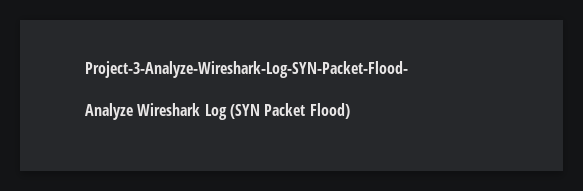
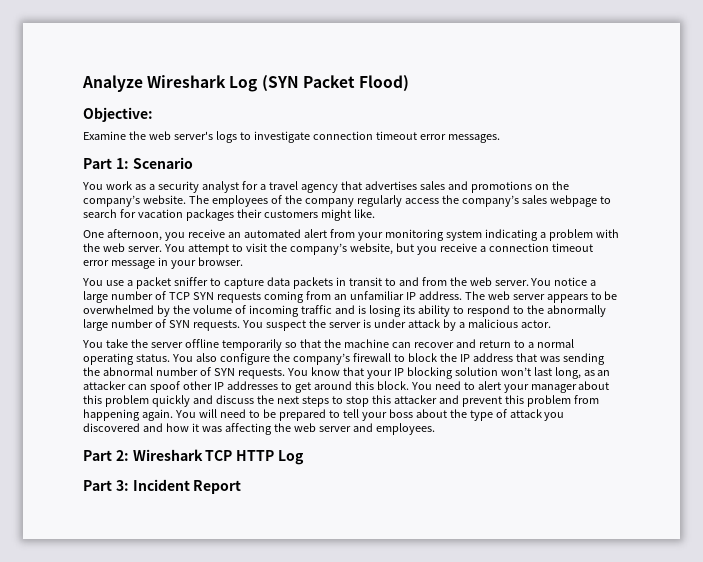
[85,61,408,78] Project-3-Analyze-Wireshark-Log-SYN-Packet-Flood- // -> (82, 83) none
(350, 111) none -> [83,107,153,122] [83,131,500,143] [83,157,193,169] [82,181,569,193] [83,195,611,207] [83,209,375,221] [83,229,619,241] [83,243,593,255] [83,257,243,269] [82,277,597,289] [83,291,618,303] [83,305,606,317] [83,319,551,331] [82,339,574,351] [83,353,605,365] [83,367,611,379] [83,381,610,393] [83,395,599,407] [83,409,565,421] [83,423,435,435] [83,449,304,465] [83,479,242,494] // Objective: // Examine the web server's logs to investigate connection timeout error messages. // Part 1: Scenario // You work as a security analyst for a travel agency that advertises sales and promotions on the company’s website. The employees of the company regularly access the company’s sales webpage to search for vacation packages their customers might like. // One afternoon, you receive an automated alert from your monitoring system indicating a problem with the web server. You attempt to visit the company’s website, but you receive a connection timeout error message in your browser. // You use a packet sniffer to capture data packets in transit to and from the web server. You notice a large number of TCP SYN requests coming from an unfamiliar IP address. The web server appears to be overwhelmed by the volume of incoming traffic and is losing its ability to respond to the abnormally large number of SYN requests. You suspect the server is under attack by a malicious actor. // You take the server offline temporarily so that the machine can recover and return to a normal operating status. You also configure the company’s firewall to block the IP address that was sending the abnormal number of SYN requests. You know that your IP blocking solution won’t last long, as an attacker can spoof other IP addresses to get around this block. You need to alert your manager about this problem quickly and discuss the next steps to stop this attacker and prevent this problem from happening again. You will need to be prepared to tell your boss about the type of attack you discovered and how it was affecting the web server and employees. // Part 2: Wireshark TCP HTTP Log // Part 3: Incident Report

